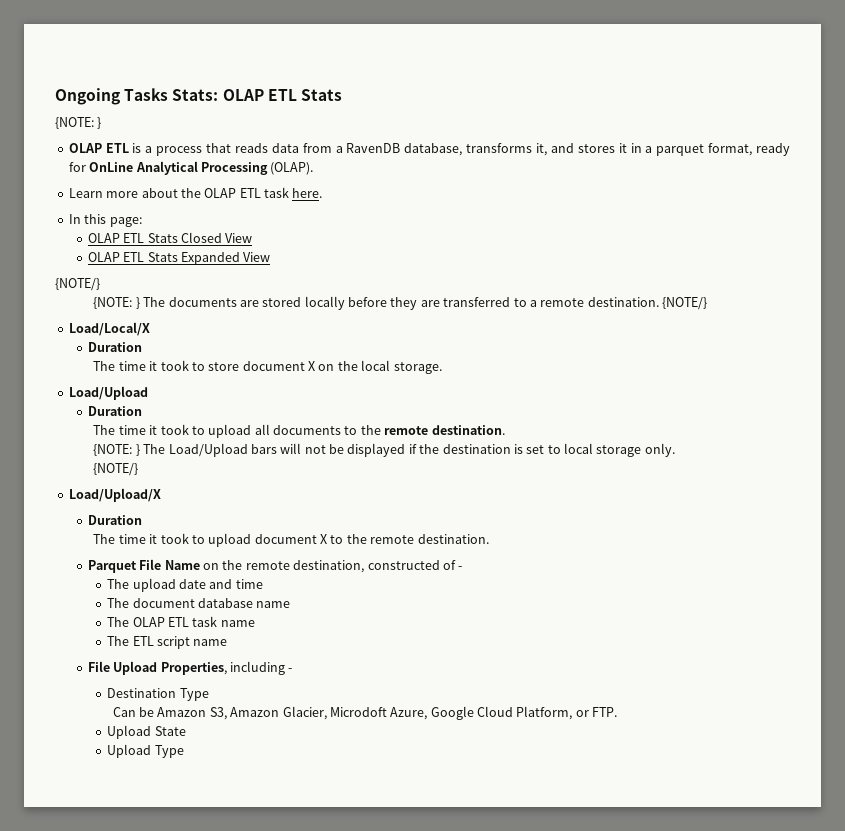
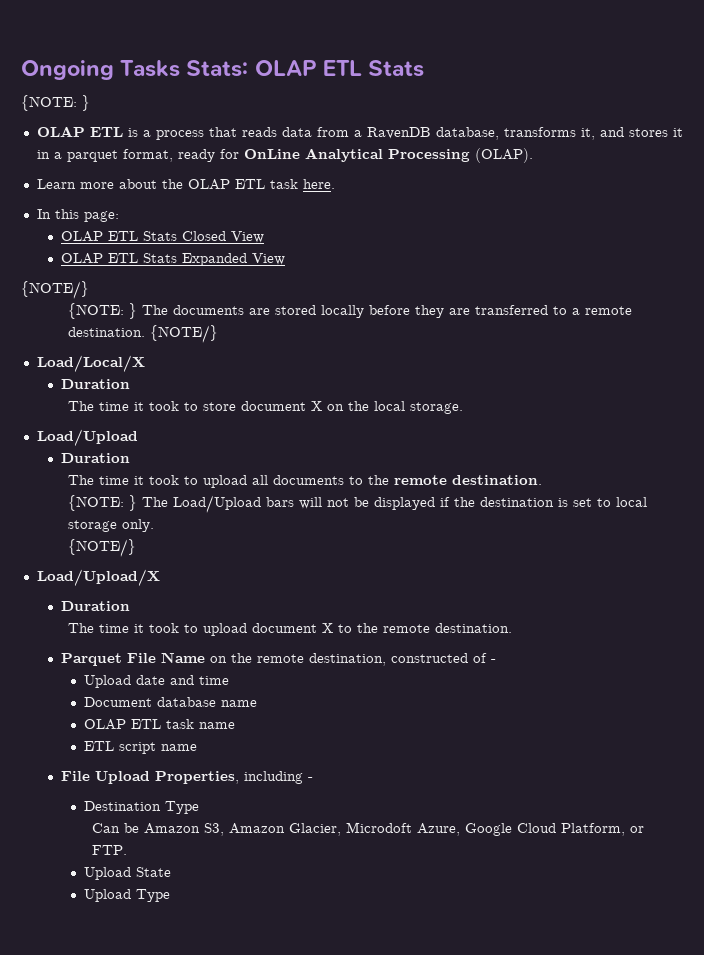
[107,578,176,592] The upload -> [84,675,132,688] Upload
[107,598,195,608] The document -> [84,697,153,707] Document
[107,617,130,627] The -> (258, 703) none
[107,636,130,646] The -> (236, 725) none

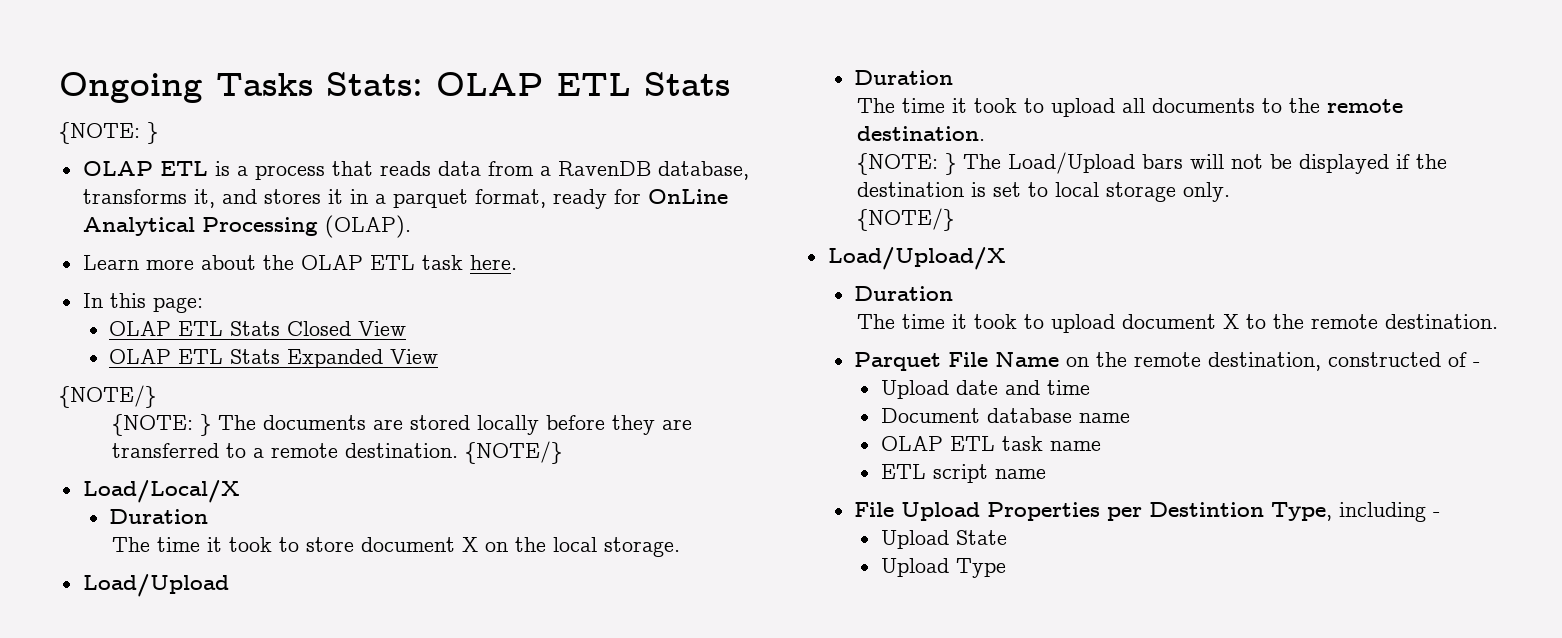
[154,771,313,784] [84,801,200,814] [92,822,645,836] [92,845,128,855] Properties, including - // Destination Type // Can be Amazon S3, Amazon Glacier, Microdoft Azure, Google Cloud Platform, or FTP. -> [987,502,1441,522] Properties per Destintion Type, including -

